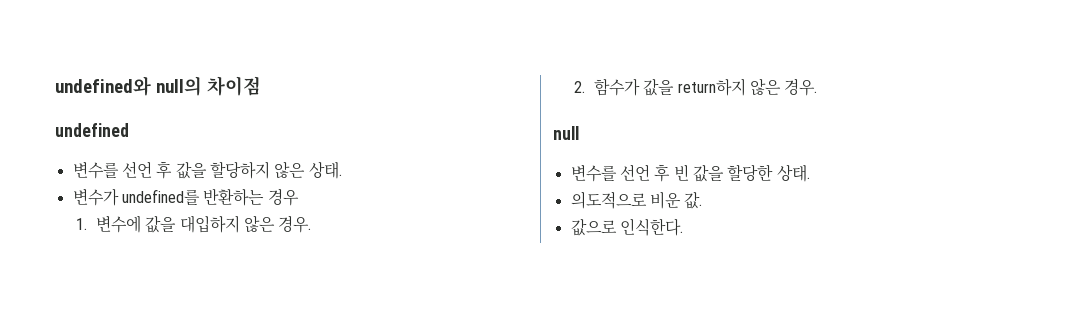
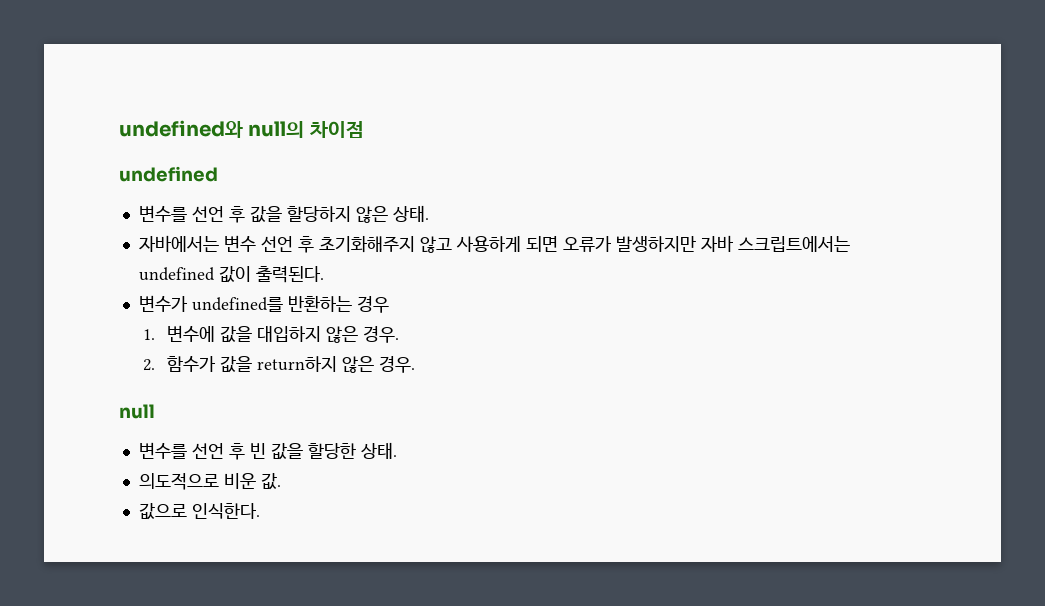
(342, 170) none -> [138,235,850,253] [138,266,324,283] // 자바에서는 변수 선언 후 초기화해주지 않고 사용하게 되면 오류가 발생하지만 자바 스크립트에서는 undefined 값이 출력된다.

